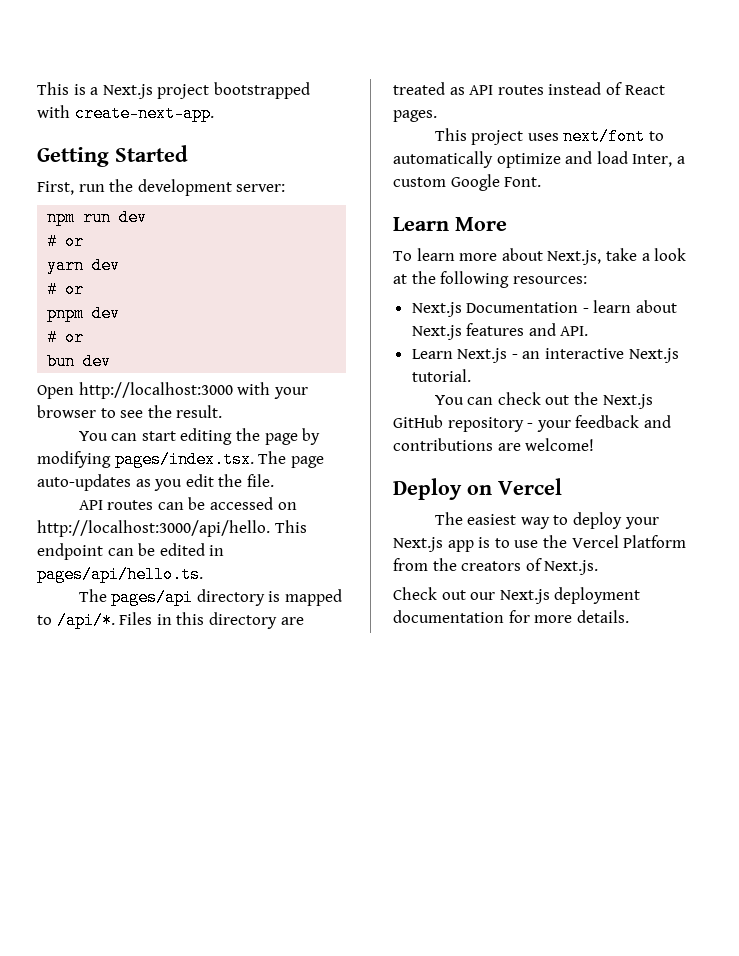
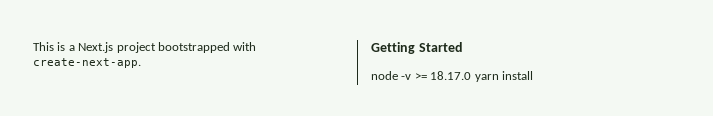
[37,179,286,196] [47,209,148,226] [47,233,85,250] [47,257,121,274] [47,281,85,298] [47,305,121,322] [47,329,85,346] [47,353,112,370] [37,382,308,399] [37,405,223,418] [78,428,321,445] [37,451,324,468] [37,474,274,491] [78,497,297,510] [37,520,307,537] [37,543,225,560] [37,566,203,583] [78,589,342,606] [37,612,304,629] [393,82,665,95] [393,110,437,122] [434,128,664,145] [393,151,685,168] [393,174,542,191] [393,217,507,231] [393,248,687,265] [393,271,587,288] [411,300,678,317] [411,323,589,340] [411,348,679,363] [411,369,471,382] [434,392,653,409] [393,415,671,432] [393,438,595,451] [393,478,562,500] [434,512,659,529] [393,535,687,552] [393,558,599,575] [393,587,641,604] [393,610,629,623] First, run the development server: // npm run dev // # or // yarn dev // # or // pnpm dev // # or // bun dev // Open http://localhost:3000 with your browser to see the result. // You can start editing the page by modifying pages/index.tsx. The page auto-updates as you edit the file. // API routes can be accessed on http://localhost:3000/api/hello. This endpoint can be edited in pages/api/hello.ts. // The pages/api directory is mapped to /api/*. Files in this directory are treated as API routes instead of React pages. // This project uses next/font to automatically optimize and load Inter, a custom Google Font. // Learn More // To learn more about Next.js, take a look at the following resources: // Next.js Documentation - learn about Next.js features and API. // Learn Next.js - an interactive Next.js tutorial. // You can check out the Next.js GitHub repository - your feedback and contributions are welcome! // Deploy on Vercel // The easiest way to deploy your Next.js app is to use the Vercel Platform from the creators of Next.js. // Check out our Next.js deployment documentation for more details. -> [371,71,533,82] node -v >= 18.17.0 yarn install

